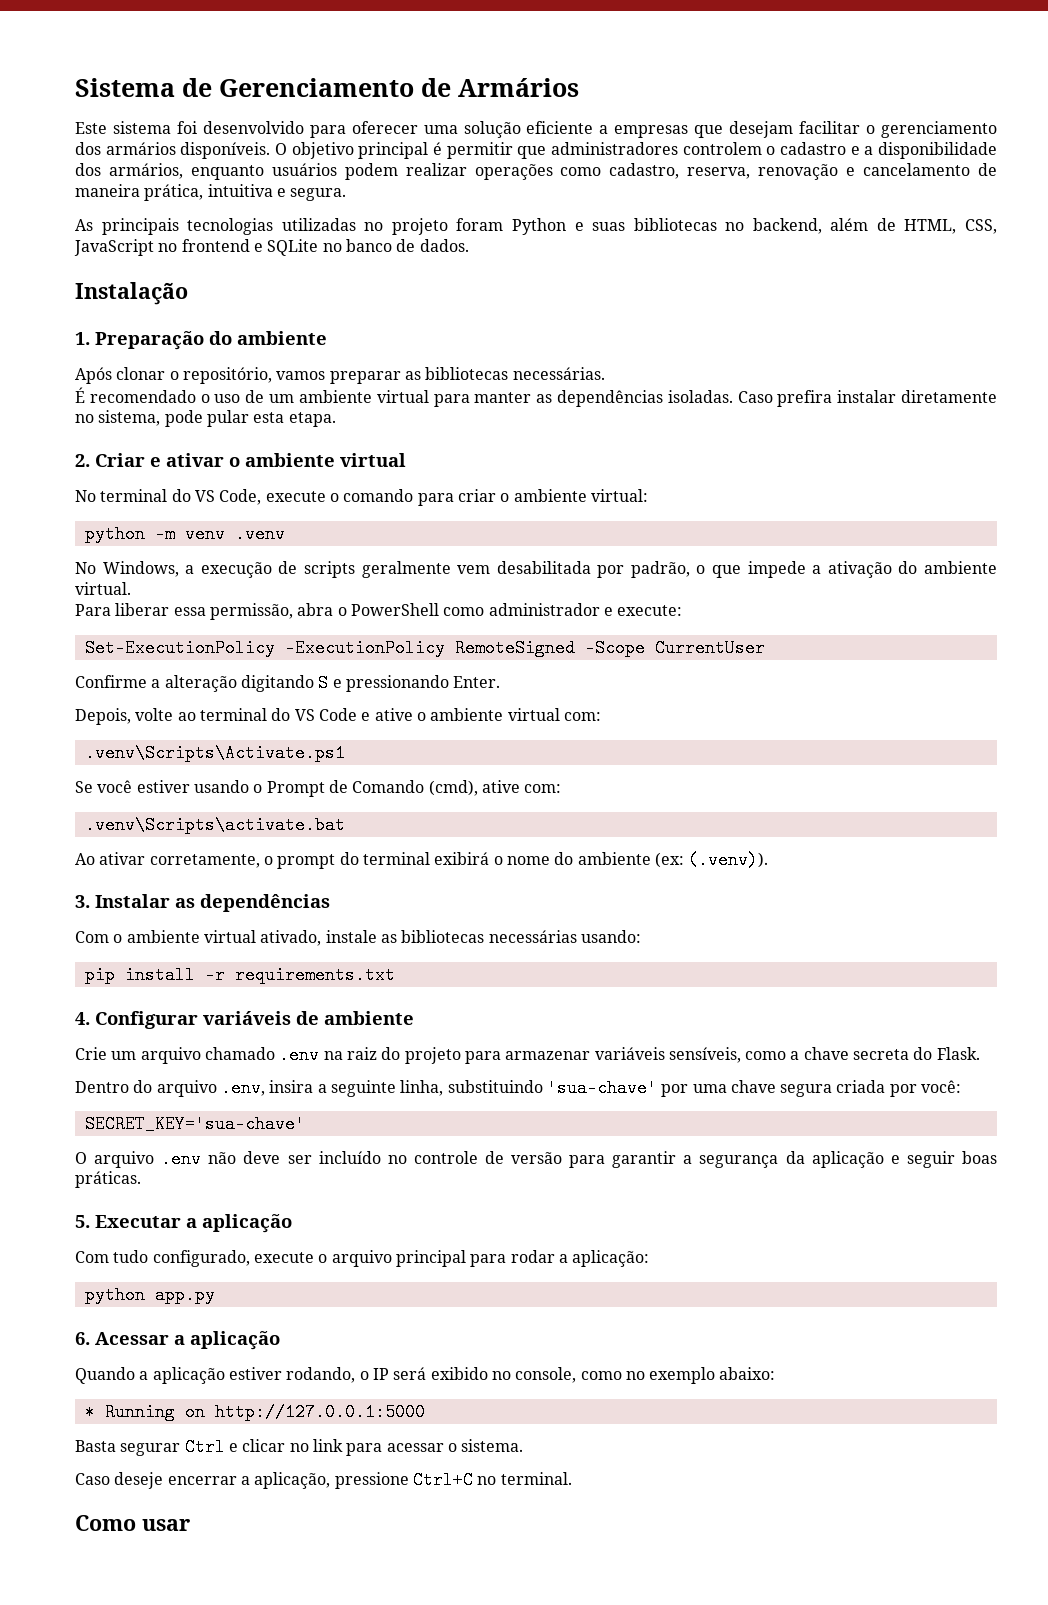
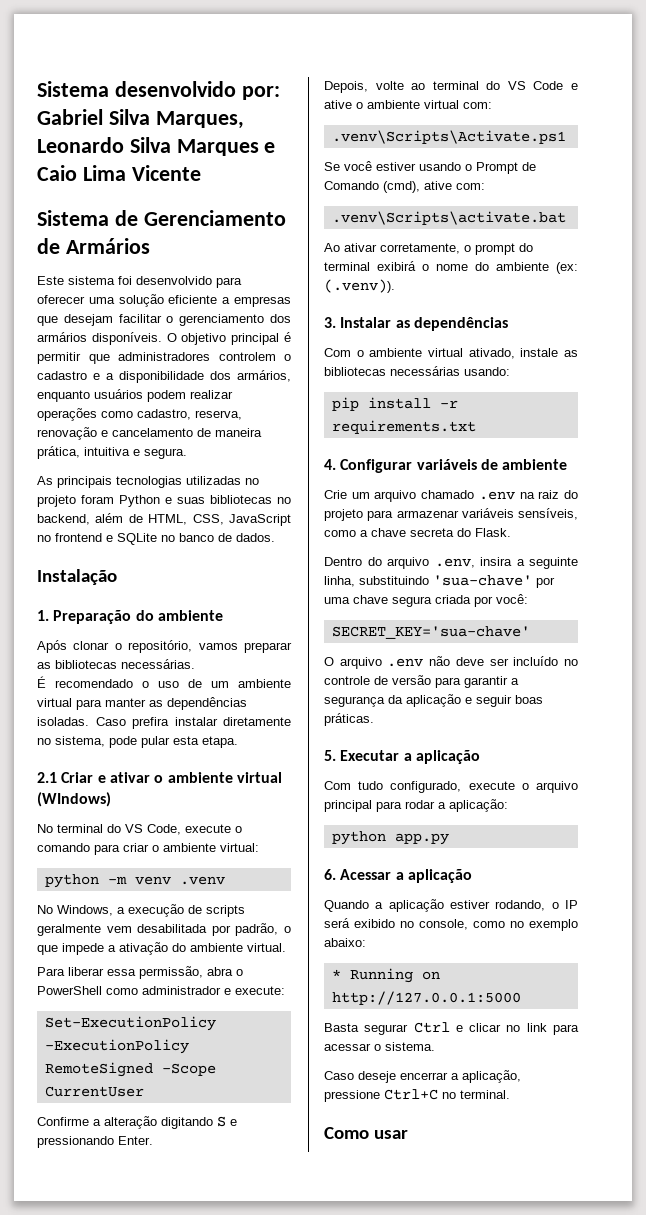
[75,78,175,97] Sistema -> [37,81,280,100] [37,109,244,129] [37,137,276,156] [37,165,201,181] [37,210,109,226] Sistema desenvolvido por: Gabriel Silva Marques, Leonardo Silva Marques e Caio Lima Vicente // Sistema
[75,454,90,467] 2. -> [37,772,57,783] 2.1
(406, 460) none -> [37,792,111,807] (WIndows)

